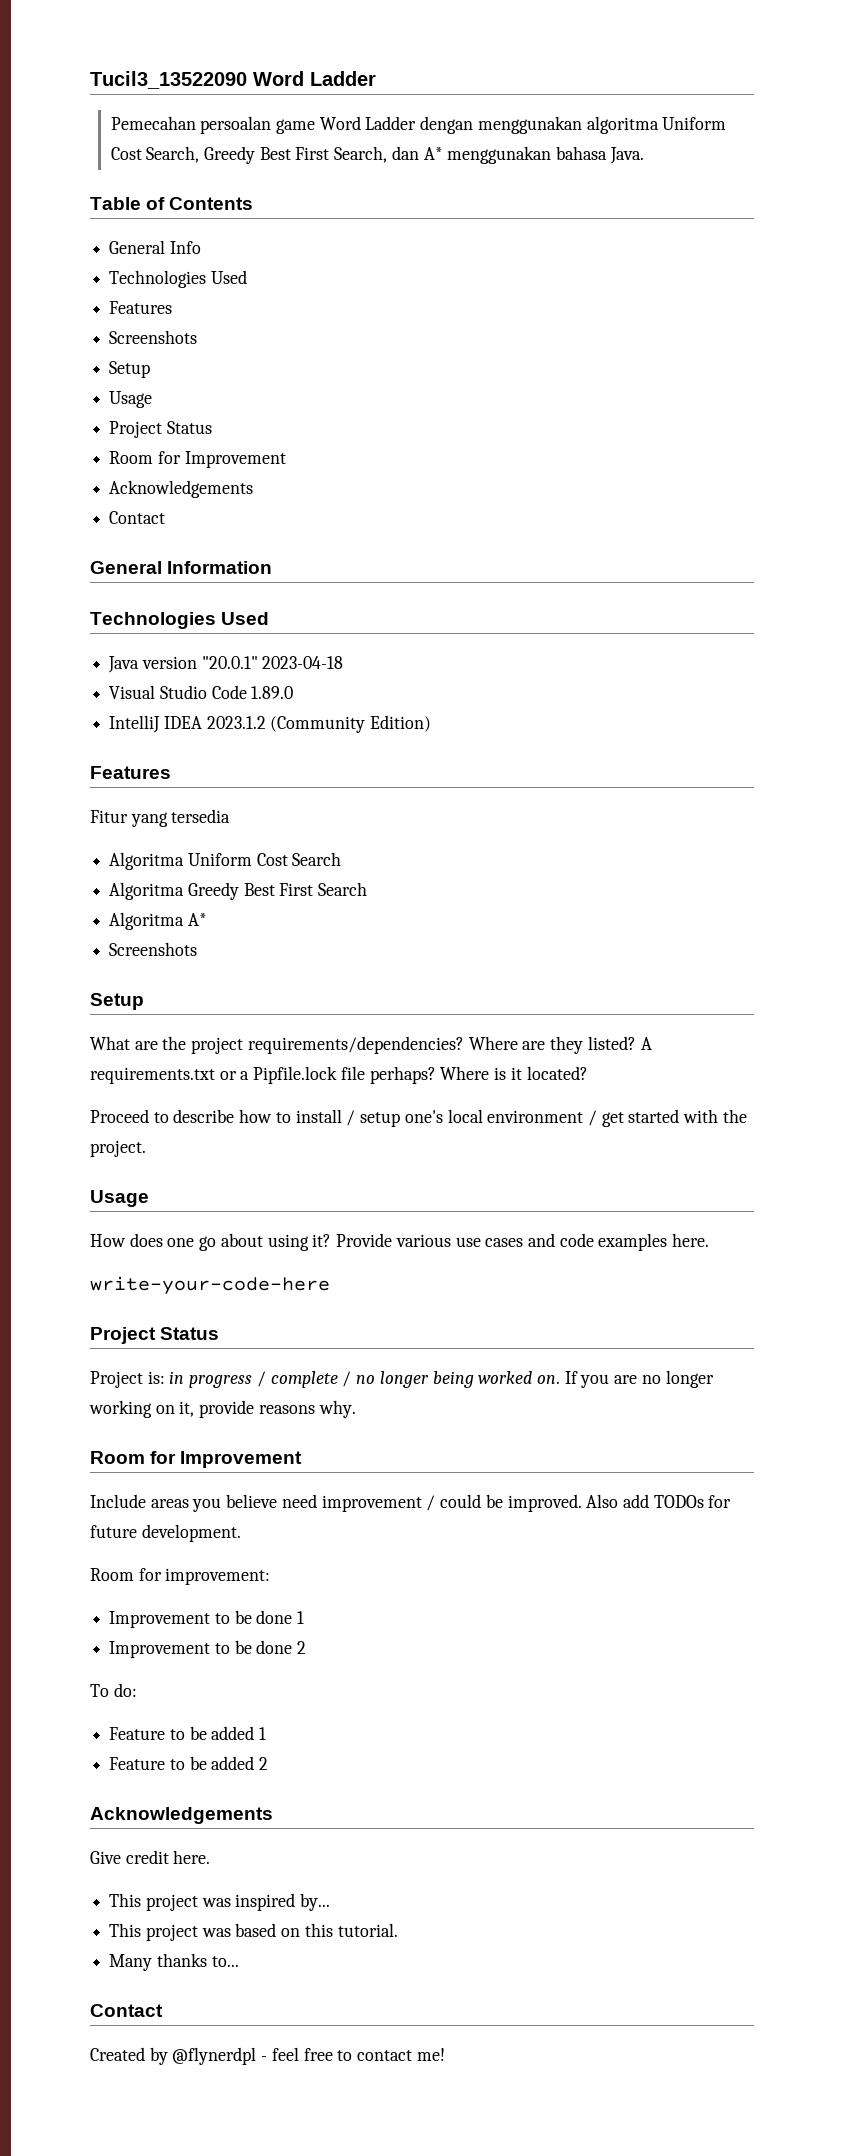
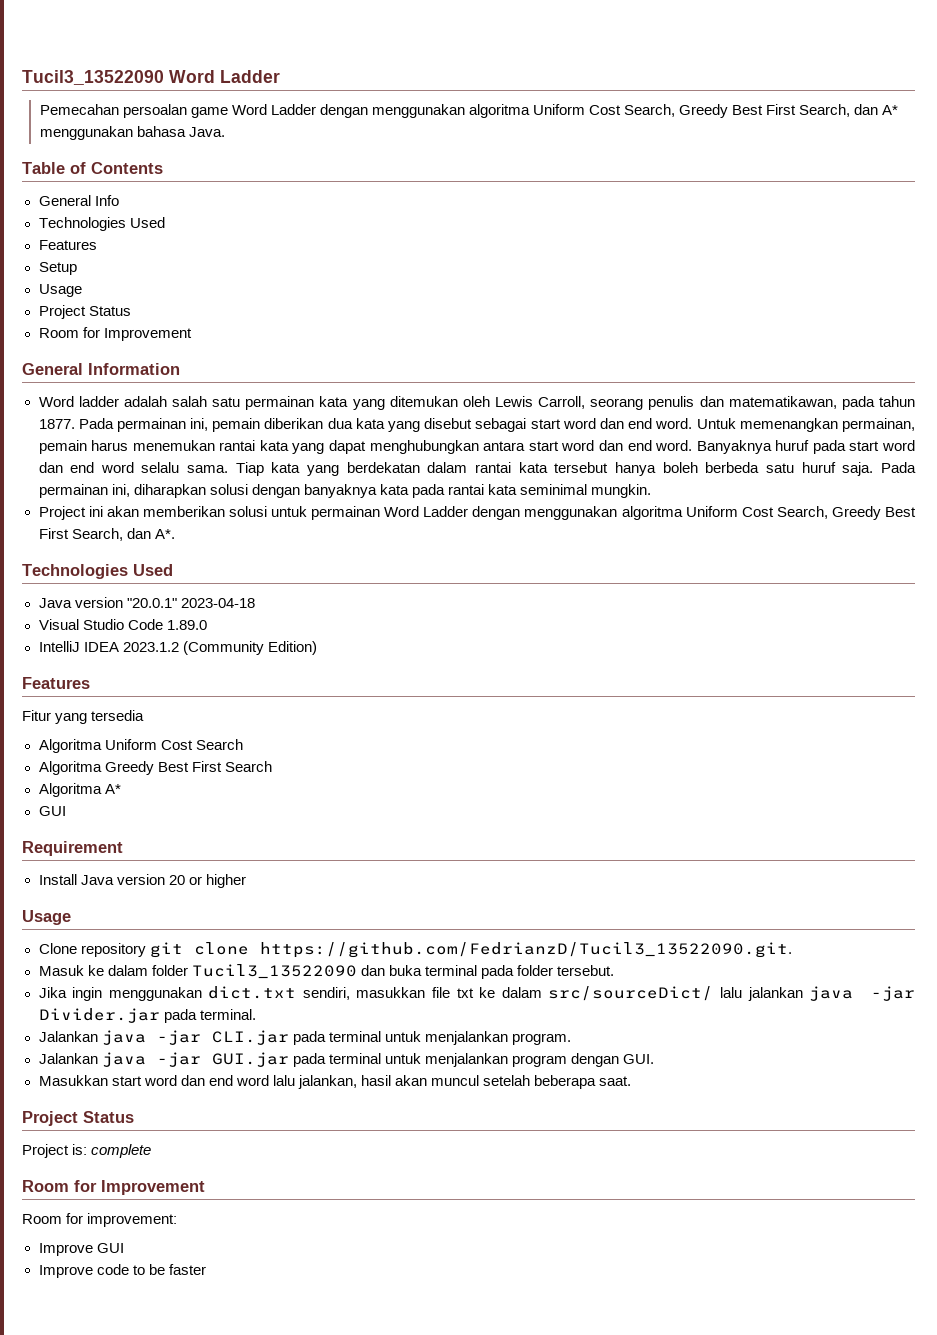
[109,330,198,344] // Screenshots -> (97, 245) none
[109,480,254,498] [109,511,166,524] // Acknowledgements // Contact -> (192, 334) none
(273, 567) none -> [38,396,915,410] [38,418,916,432] [38,440,916,454] [38,462,916,476] [38,484,652,498] [38,506,916,520] [38,528,175,541] // Word ladder adalah salah satu permainan kata yang ditemukan oleh Lewis Carroll, seorang penulis dan matematikawan, pada tahun 1877. Pada permainan ini, pemain diberikan dua kata yang disebut sebagai start word dan end word. Untuk memenangkan permainan, pemain harus menemukan rantai kata yang dapat menghubungkan antara start word dan end word. Banyaknya huruf pada start word dan end word selalu sama. Tiap kata yang berdekatan dalam rantai kata tersebut hanya boleh berbeda satu huruf saja. Pada permainan ini, diharapkan solusi dengan banyaknya kata pada rantai kata seminimal mungkin. // Project ini akan memberikan solusi untuk permainan Word Ladder dengan menggunakan algoritma Uniform Cost Search, Greedy Best First Search, dan A*.
[109,942,198,956] [90,993,144,1010] [90,1036,652,1054] [90,1066,588,1084] [90,1109,747,1127] [90,1140,146,1157] [90,1190,149,1207] [90,1233,710,1251] [90,1276,330,1295] [90,1327,220,1344] [90,1370,714,1388] [89,1400,356,1418] [90,1451,303,1468] [90,1494,732,1512] [90,1524,241,1542] [90,1568,271,1585] [109,1610,305,1628] [109,1640,307,1658] [90,1683,137,1697] [109,1726,267,1740] [109,1756,269,1770] [90,1807,273,1824] [90,1850,211,1864] [109,1893,331,1911] [109,1923,398,1941] [109,1953,239,1971] [90,2004,163,2017] [90,2047,445,2065] Screenshots // Setup // What are the project requirements/dependencies? Where are they listed? A requirements.txt or a Pipfile.lock file perhaps? Where is it located? // Proceed to describe how to install / setup one's local environment / get started with the project. // Usage // How does one go about using it? Provide various use cases and code examples here. // write-your-code-here // Project Status // Project is: in progress / complete / no longer being worked on. If you are no longer working on it, provide reasons why. // Room for Improvement // Include areas you believe need improvement / could be improved. Also add TODOs for future development. // Room for improvement: // Improvement to be done 1 // Improvement to be done 2 // To do: // Feature to be added 1 // Feature to be added 2 // Acknowledgements // Give credit here. // This project was inspired by... // This project was based on this tutorial. // Many thanks to... // Contact // Created by @flynerdpl - feel free to contact me! -> [38,806,66,816] [22,841,123,856] [38,874,246,888] [22,910,71,925] [38,942,792,958] [38,964,614,979] [38,986,915,1001] [38,1008,256,1023] [38,1030,571,1045] [38,1052,654,1067] [38,1075,632,1089] [22,1111,134,1126] [22,1144,152,1158] [22,1180,205,1195] [22,1213,178,1227] [38,1243,124,1256] [38,1264,206,1278] GUI // Requirement // Install Java version 20 or higher // Usage // Clone repository git clone https://github.com/FedrianzD/Tucil3_13522090.git. // Masuk ke dalam folder Tucil3_13522090 dan buka terminal pada folder tersebut. // Jika ingin menggunakan dict.txt sendiri, masukkan file txt ke dalam src/sourceDict/ lalu jalankan java -jar Divider.jar pada terminal. // Jalankan java -jar CLI.jar pada terminal untuk menjalankan program. // Jalankan java -jar GUI.jar pada terminal untuk menjalankan program dengan GUI. // Masukkan start word dan end word lalu jalankan, hasil akan muncul setelah beberapa saat. // Project Status // Project is: complete // Room for Improvement // Room for improvement: // Improve GUI // Improve code to be faster

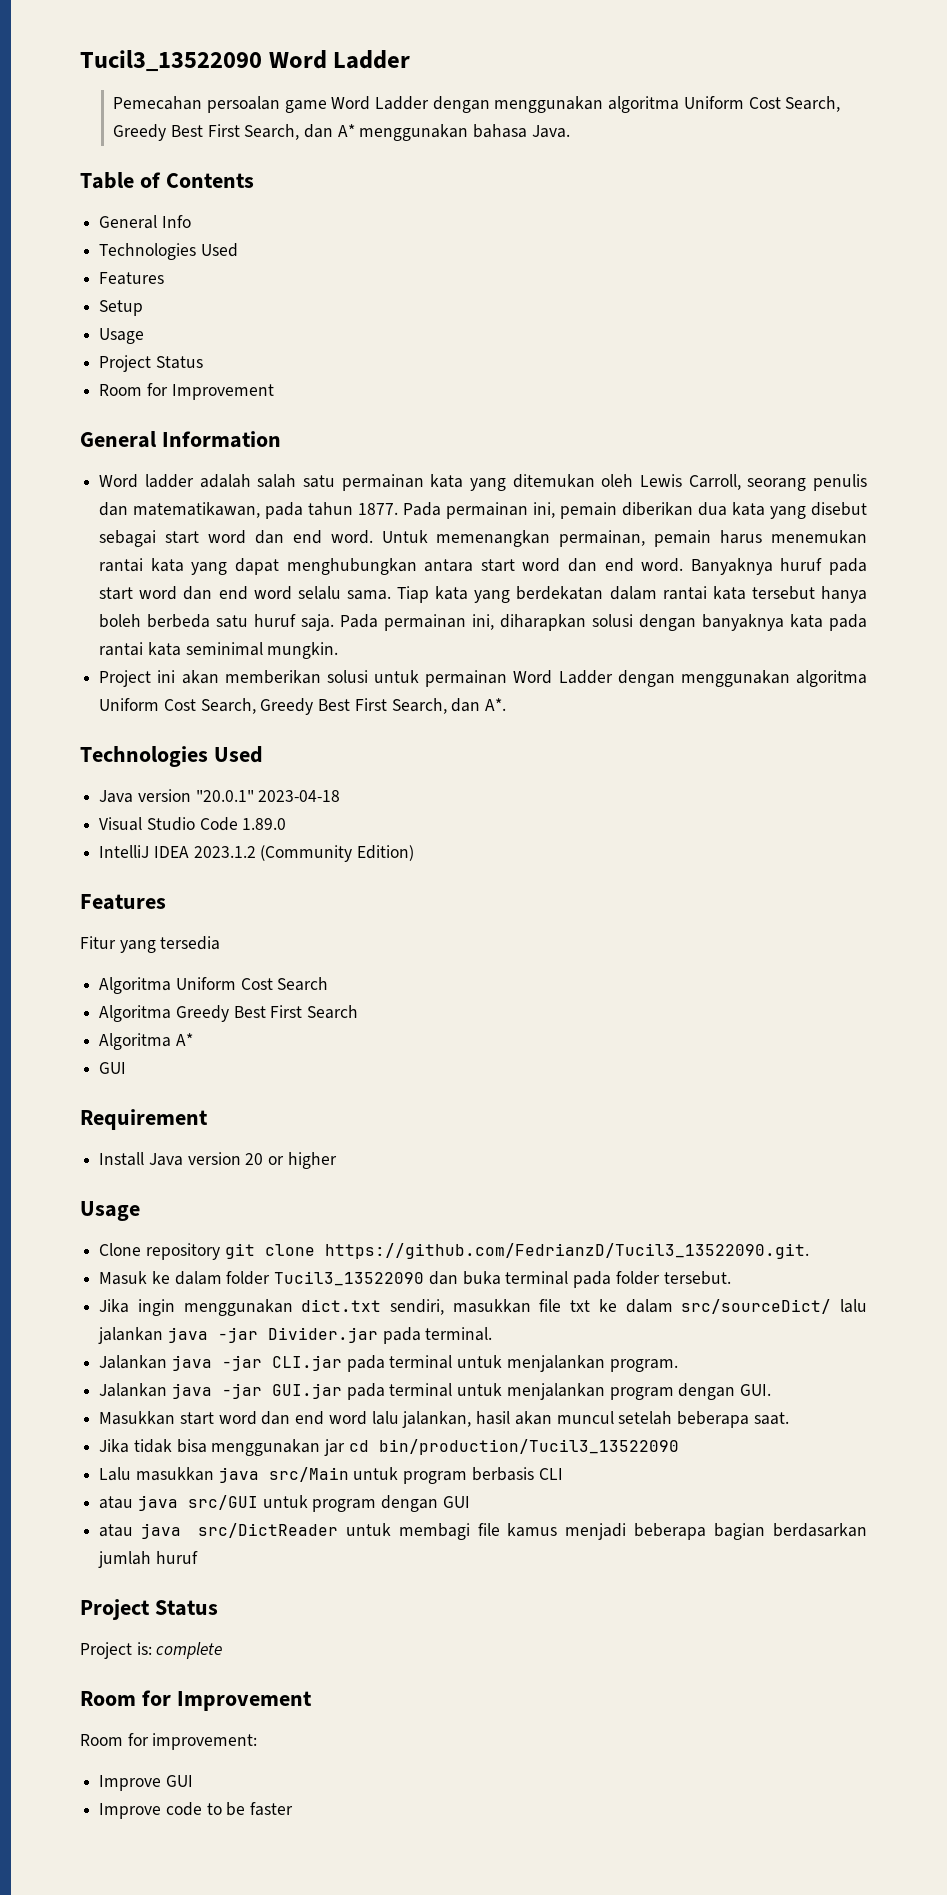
(632, 1081) none -> [99,1439,679,1456] [99,1467,563,1484] [99,1495,470,1512] [99,1523,867,1540] [98,1551,198,1568] // Jika tidak bisa menggunakan jar cd bin/production/Tucil3_13522090 // Lalu masukkan java src/Main untuk program berbasis CLI // atau java src/GUI untuk program dengan GUI // atau java src/DictReader untuk membagi file kamus menjadi beberapa bagian berdasarkan jumlah huruf

